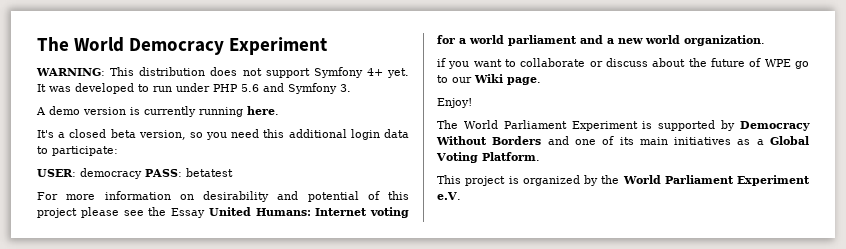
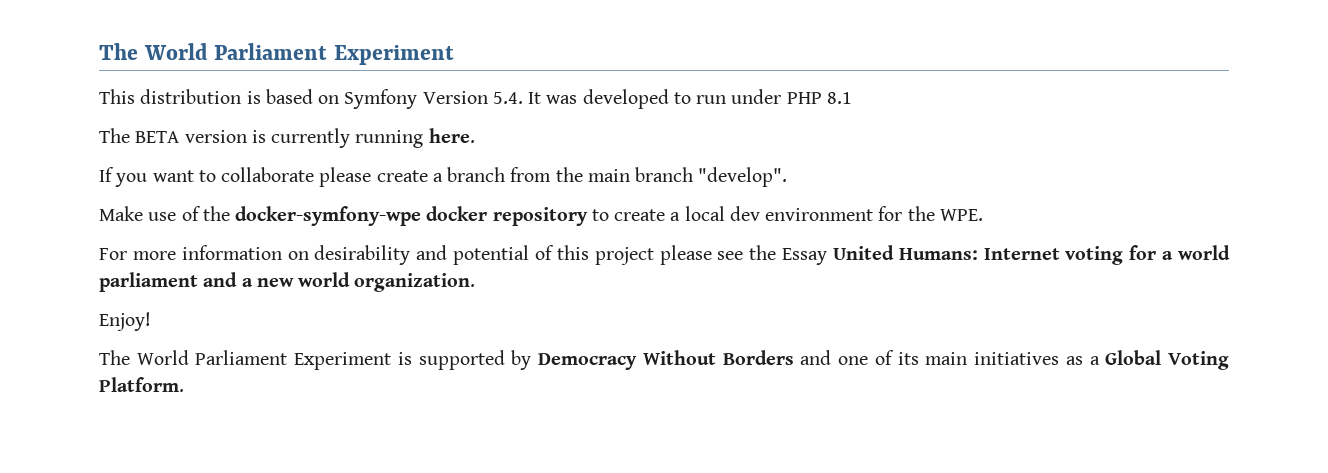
[37,37,225,55] The World Democracy -> [99,43,328,60] The World Parliament
[36,68,105,76] WARNING: -> (454, 55) none
[210,67,409,78] does not support Symfony 4+ yet. -> [246,89,523,109] is based on Symfony Version 5.4.
[241,83,351,94] [36,106,80,115] 5.6 and Symfony 3. // A demo -> [826,92,852,104] [99,128,180,143] 8.1 // The BETA
[37,129,410,140] [37,146,118,156] [37,168,233,179] It's a closed beta version, so you need this additional login data to participate: // USER: democracy PASS: betatest -> [99,167,788,187] [99,206,983,226] If you want to collaborate please create a branch from the main branch "develop". // Make use of the docker-symfony-wpe docker repository to create a local dev environment for the WPE.
[437,58,809,69] [437,74,541,85] // if you want to collaborate or discuss about the future of WPE go to our Wiki page. -> (476, 282) none
[437,175,810,186] [437,192,461,200] // This project is organized by the World Parliament Experiment e.V. -> (184, 384) none

